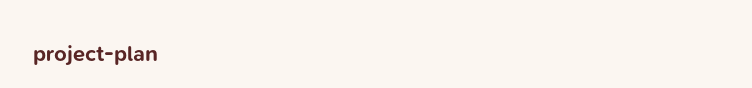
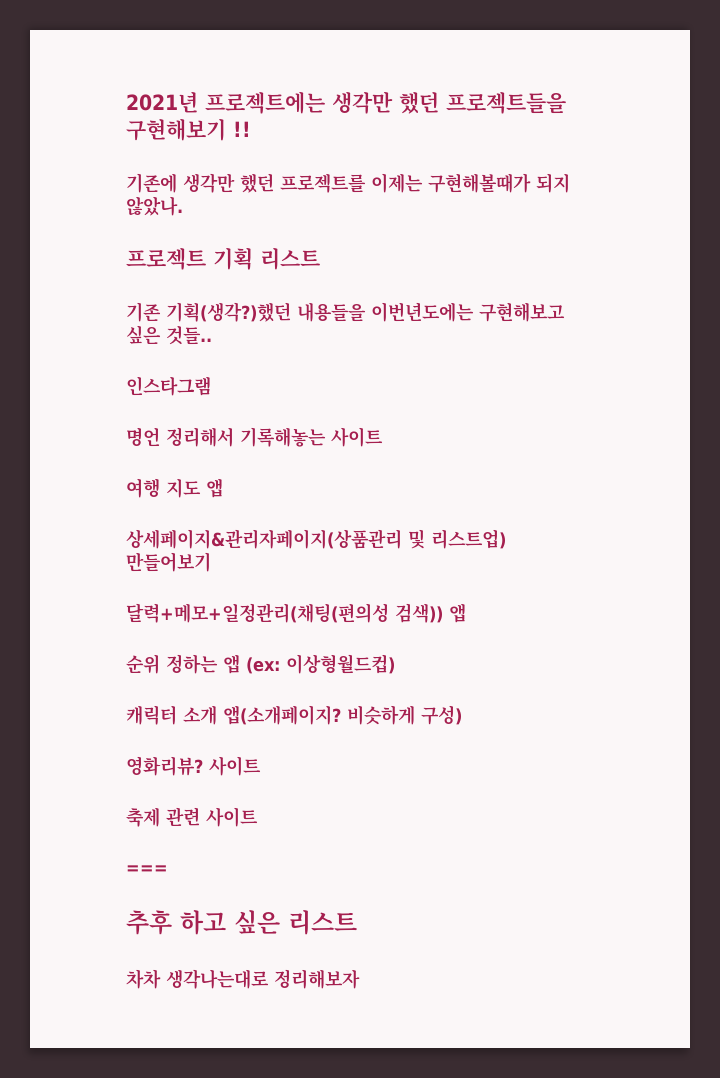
[33,45,158,66] project-plan -> [126,91,566,114] [126,118,251,141] [126,173,570,193] [126,196,183,216] [126,247,320,270] [126,302,565,322] [126,325,212,345] [126,376,211,396] [126,427,383,447] [126,478,223,498] [126,529,506,549] [126,552,211,572] [126,603,466,623] [126,654,395,674] [126,705,462,725] [126,756,261,776] [126,807,258,827] [126,865,168,874] [126,910,357,935] [126,969,360,989] 2021년 프로젝트에는 생각만 했던 프로젝트들을 구현해보기 !! // 기존에 생각만 했던 프로젝트를 이제는 구현해볼때가 되지 않았나. // 프로젝트 기획 리스트 // 기존 기획(생각?)했던 내용들을 이번년도에는 구현해보고 싶은 것들.. // 인스타그램 // 명언 정리해서 기록해놓는 사이트 // 여행 지도 앱 // 상세페이지&관리자페이지(상품관리 및 리스트업) 만들어보기 // 달력+메모+일정관리(채팅(편의성 검색)) 앱 // 순위 정하는 앱 (ex: 이상형월드컵) // 캐릭터 소개 앱(소개페이지? 비슷하게 구성) // 영화리뷰? 사이트 // 축제 관련 사이트 // === // 추후 하고 싶은 리스트 // 차차 생각나는대로 정리해보자

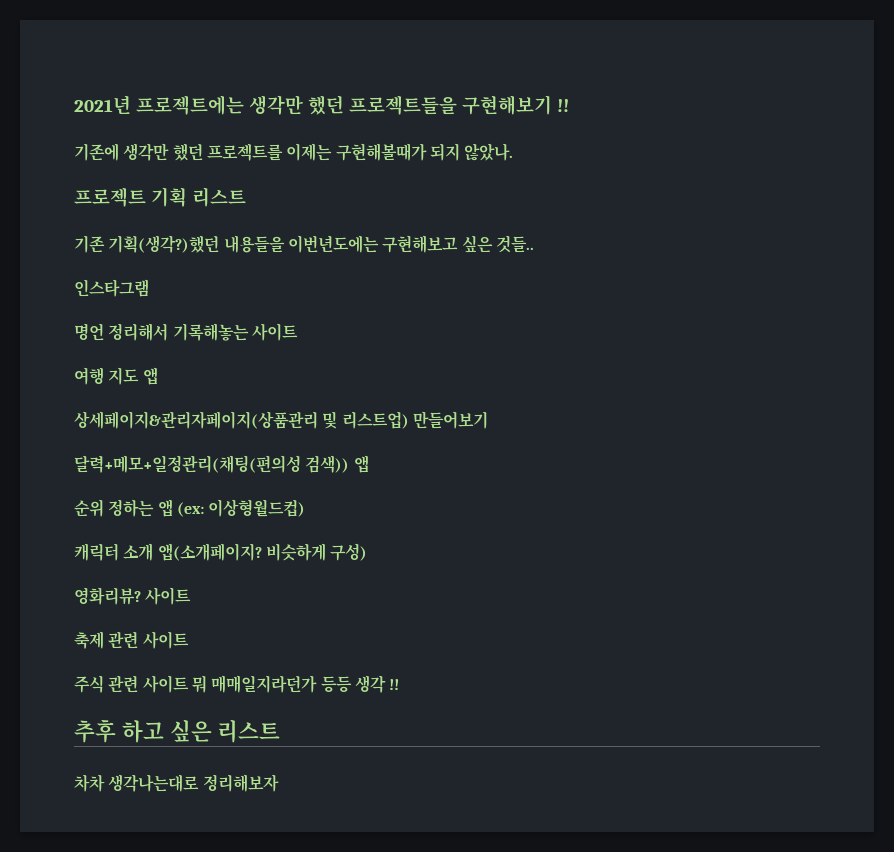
[126,865,168,874] === -> [74,675,400,693] 주식 관련 사이트 뭐 매매일지라던가 등등 생각 !!

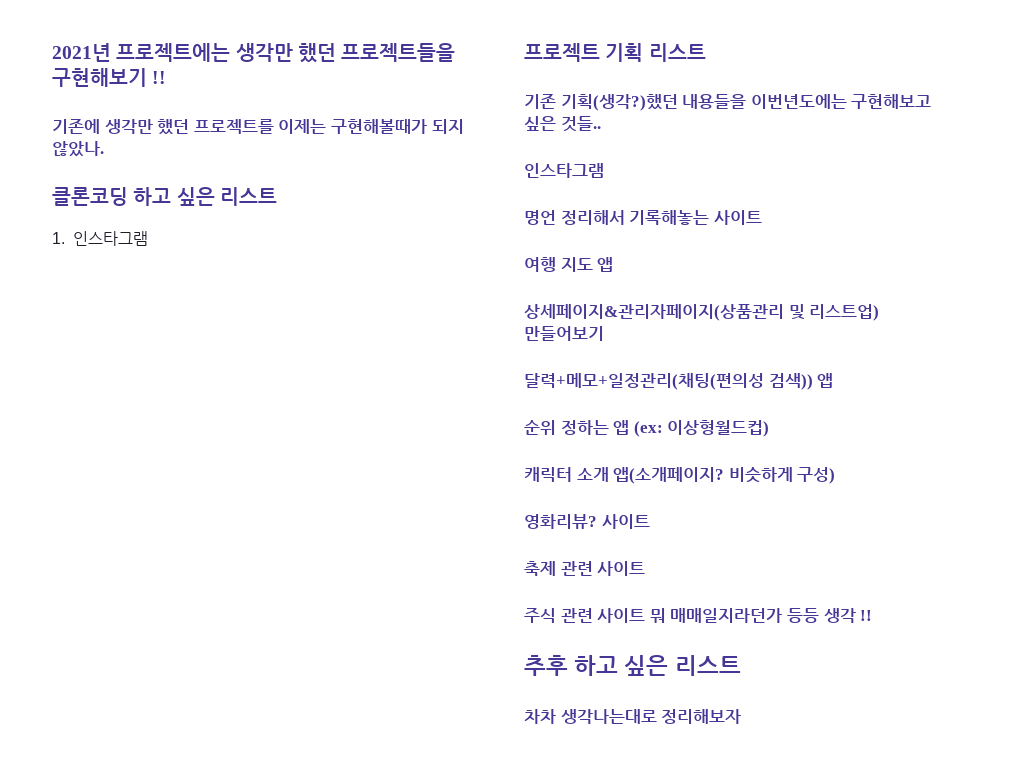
(514, 152) none -> [52,187,277,206] [52,231,148,246] // 클론코딩 하고 싶은 리스트 // 1. 인스타그램

